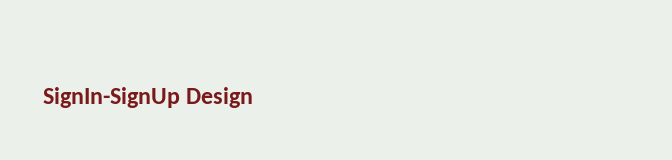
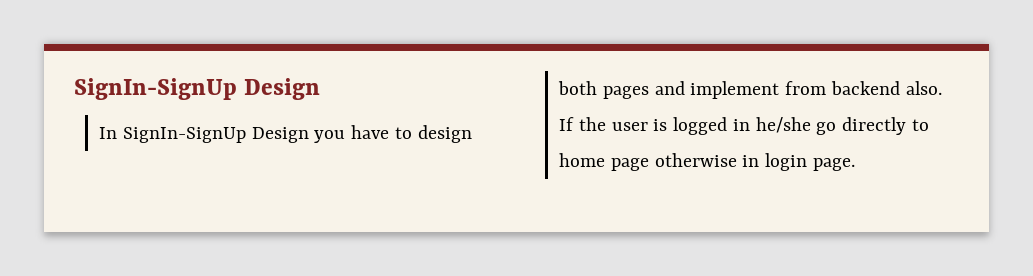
[43,87,254,108] SignIn-SignUp Design -> [74,78,321,100] [99,125,472,143] [558,81,942,99] [559,117,929,135] [559,153,855,171] SignIn-SignUp Design // In SignIn-SignUp Design you have to design both pages and implement from backend also. If the user is logged in he/she go directly to home page otherwise in login page.

